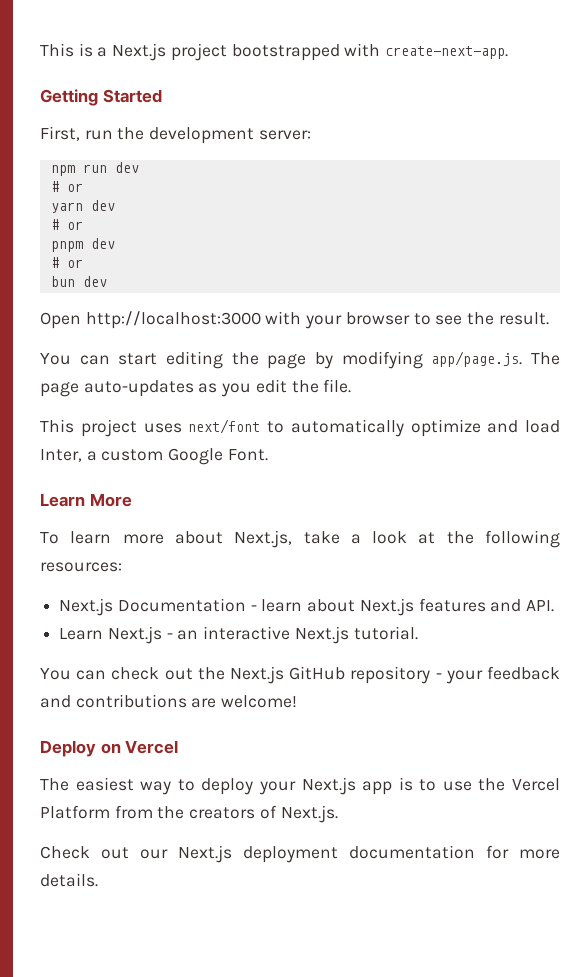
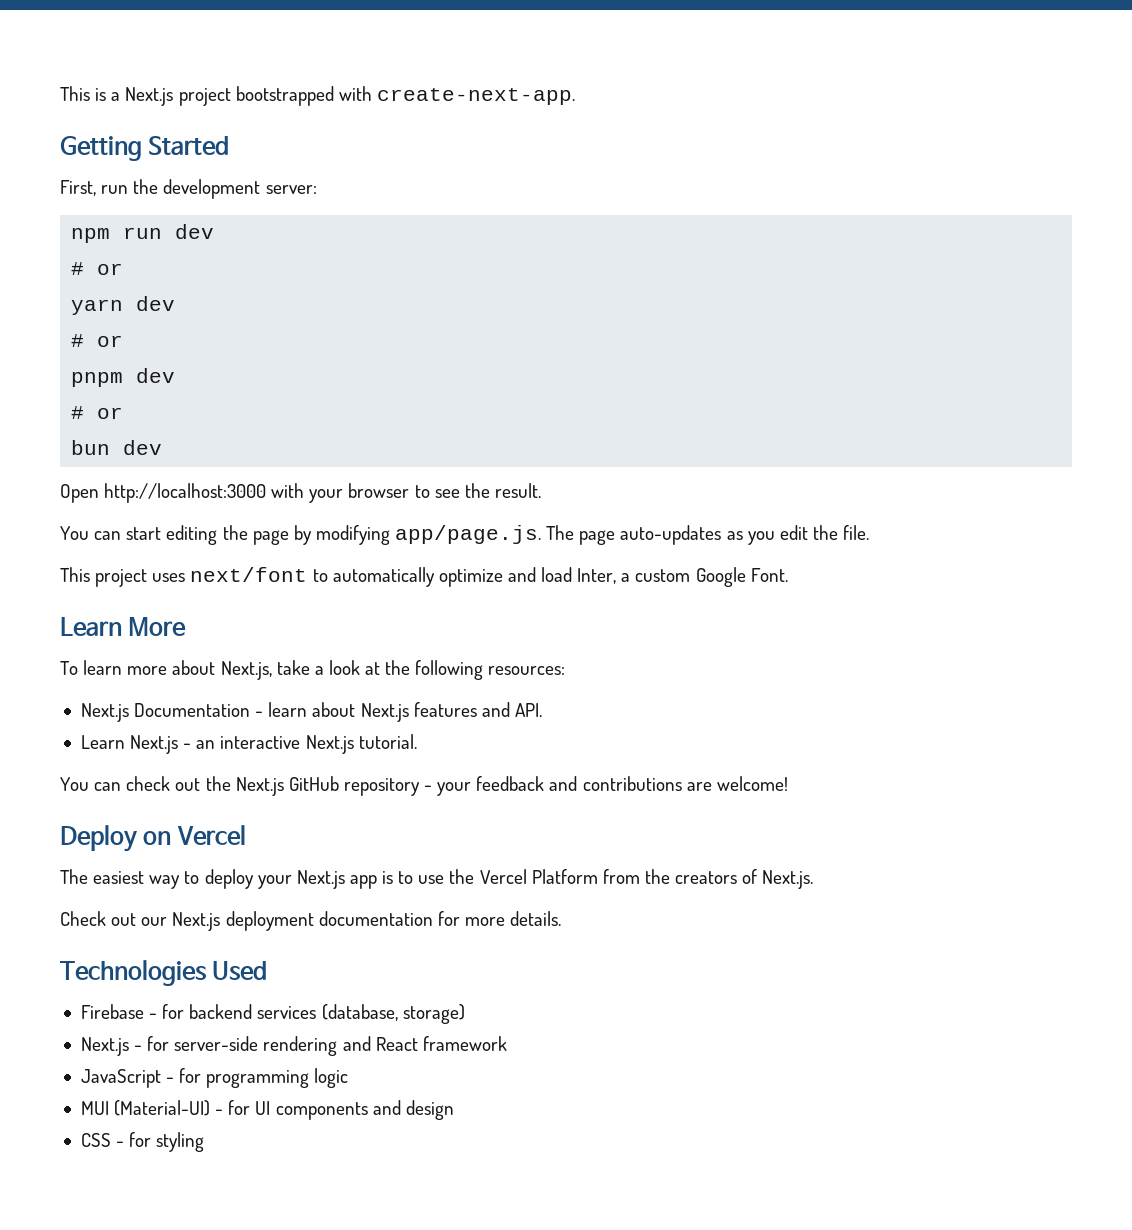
(98, 880) none -> [60,960,268,986] [80,1004,465,1024] [80,1036,507,1056] [80,1068,349,1088] [80,1100,454,1120] [80,1132,205,1152] // Technologies Used // Firebase - for backend services (database, storage) // Next.js - for server-side rendering and React framework // JavaScript - for programming logic // MUI (Material-UI) - for UI components and design // CSS - for styling

